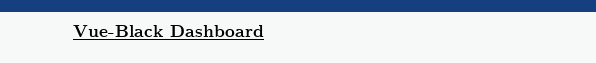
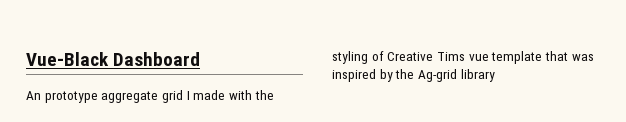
(264, 31) none -> [26,90,274,103] [332,51,594,64] [332,69,495,82] // An prototype aggregate grid I made with the styling of Creative Tims vue template that was inspired by the Ag-grid library

